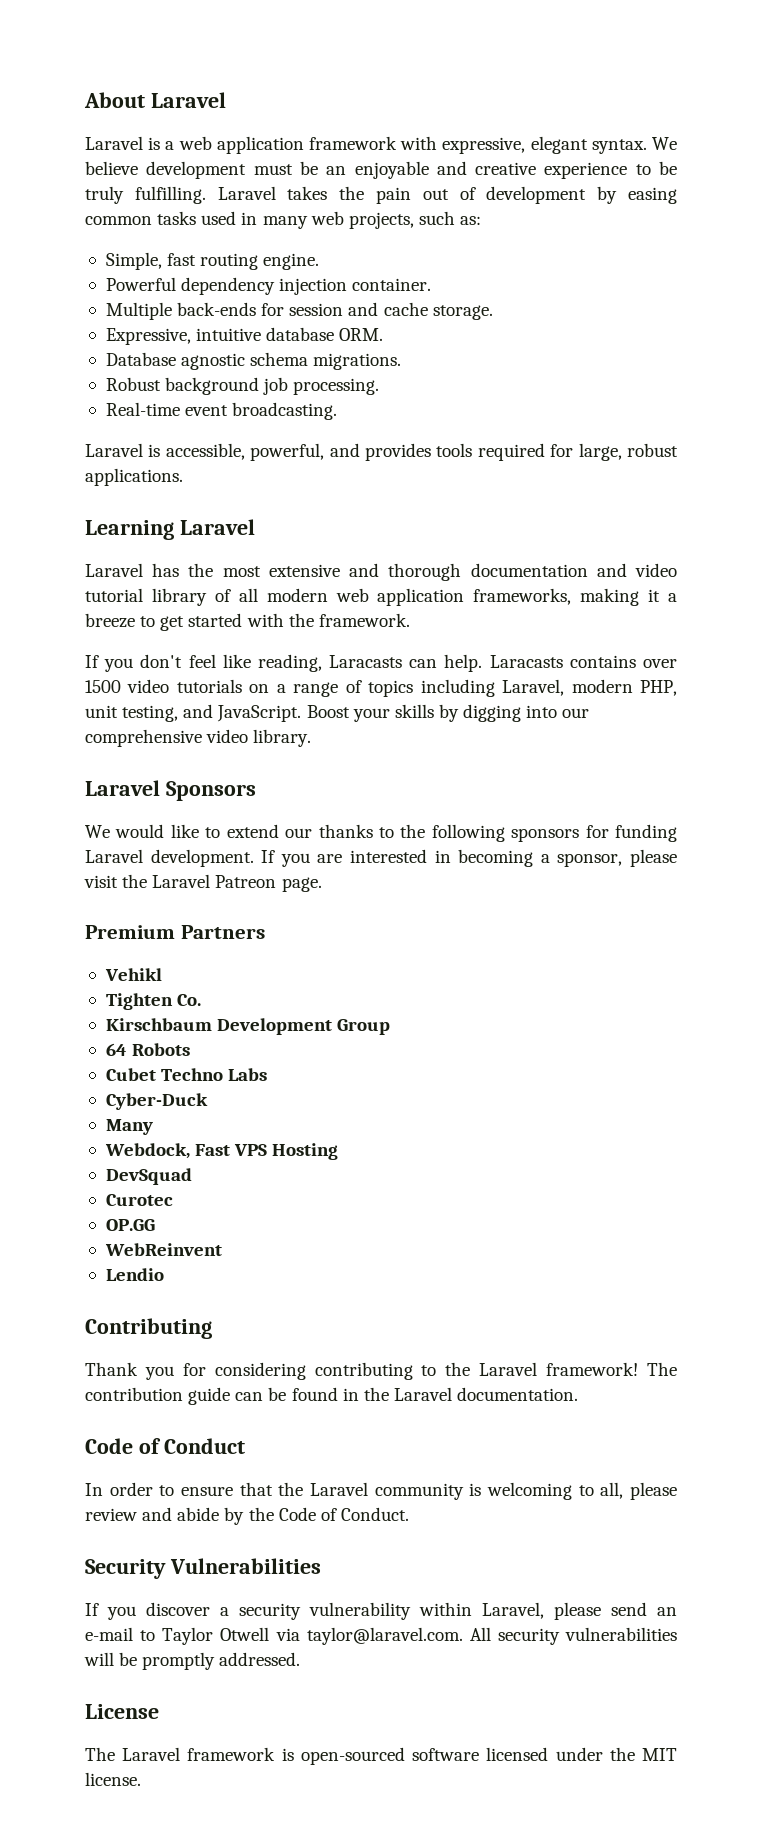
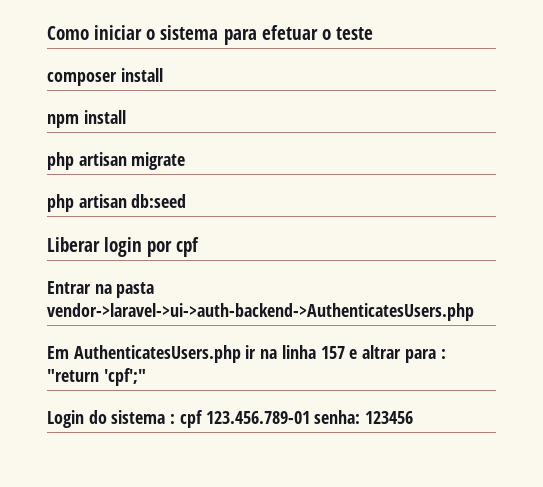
[84,92,226,108] [85,136,677,154] [85,161,677,179] [85,186,677,204] [85,211,482,229] [105,252,320,270] [105,277,432,295] [105,302,493,320] [105,327,384,345] [105,352,402,370] [105,377,380,395] [105,402,338,420] [85,443,678,461] [85,468,183,486] [85,519,255,540] [85,563,677,581] [85,588,677,606] [85,613,410,631] [85,654,677,672] [85,679,677,697] [85,704,590,722] [85,729,312,747] [85,780,256,801] [85,824,677,842] [85,849,678,867] [84,874,322,892] [85,925,265,939] [104,968,162,981] [105,993,202,1010] [105,1018,391,1035] [105,1043,191,1056] [105,1068,268,1081] [105,1093,208,1110] [105,1119,153,1135] [104,1143,339,1160] [105,1168,192,1185] [105,1194,173,1206] [105,1219,155,1231] [104,1243,222,1256] [105,1268,164,1281] [85,1318,212,1339] [85,1362,678,1380] [85,1387,579,1405] [85,1438,245,1454] [85,1482,677,1500] [85,1507,409,1525] [85,1558,321,1579] [85,1602,677,1620] [85,1627,677,1645] [84,1652,301,1670] [85,1704,159,1719] [85,1747,677,1765] [85,1772,141,1786] About Laravel // Laravel is a web application framework with expressive, elegant syntax. We believe development must be an enjoyable and creative experience to be truly fulfilling. Laravel takes the pain out of development by easing common tasks used in many web projects, such as: // Simple, fast routing engine. // Powerful dependency injection container. // Multiple back-ends for session and cache storage. // Expressive, intuitive database ORM. // Database agnostic schema migrations. // Robust background job processing. // Real-time event broadcasting. // Laravel is accessible, powerful, and provides tools required for large, robust applications. // Learning Laravel // Laravel has the most extensive and thorough documentation and video tutorial library of all modern web application frameworks, making it a breeze to get started with the framework. // If you don't feel like reading, Laracasts can help. Laracasts contains over 1500 video tutorials on a range of topics including Laravel, modern PHP, unit testing, and JavaScript. Boost your skills by digging into our comprehensive video library. // Laravel Sponsors // We would like to extend our thanks to the following sponsors for funding Laravel development. If you are interested in becoming a sponsor, please visit the Laravel Patreon page. // Premium Partners // Vehikl // Tighten Co. // Kirschbaum Development Group // 64 Robots // Cubet Techno Labs // Cyber-Duck // Many // Webdock, Fast VPS Hosting // DevSquad // Curotec // OP.GG // WebReinvent // Lendio // Contributing // Thank you for considering contributing to the Laravel framework! The contribution guide can be found in the Laravel documentation. // Code of Conduct // In order to ensure that the Laravel community is welcoming to all, please review and abide by the Code of Conduct. // Security Vulnerabilities // If you discover a security vulnerability within Laravel, please send an e-mail to Taylor Otwell via taylor@laravel.com. All security vulnerabilities will be promptly addressed. // License // The Laravel framework is open-sourced software licensed under the MIT license. -> [47,25,373,45] [47,68,163,86] [47,110,126,128] [47,152,186,170] [47,194,187,212] [47,237,200,257] [47,281,155,298] [47,303,474,321] [47,345,446,363] [47,368,146,386] [47,410,414,428] Como iniciar o sistema para efetuar o teste // composer install // npm install // php artisan migrate // php artisan db:seed // Liberar login por cpf // Entrar na pasta vendor->laravel->ui->auth-backend->AuthenticatesUsers.php // Em AuthenticatesUsers.php ir na linha 157 e altrar para : "return 'cpf';" // Login do sistema : cpf 123.456.789-01 senha: 123456

